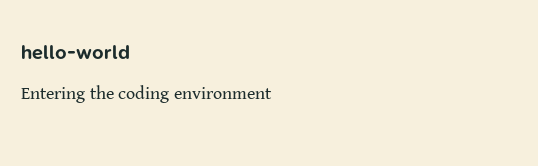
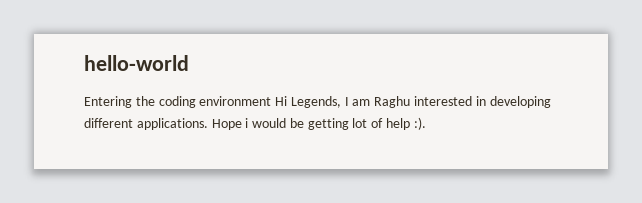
(273, 93) none -> [275,96,551,108] [84,117,426,130] Hi Legends, I am Raghu interested in developing different applications. Hope i would be getting lot of help :).

